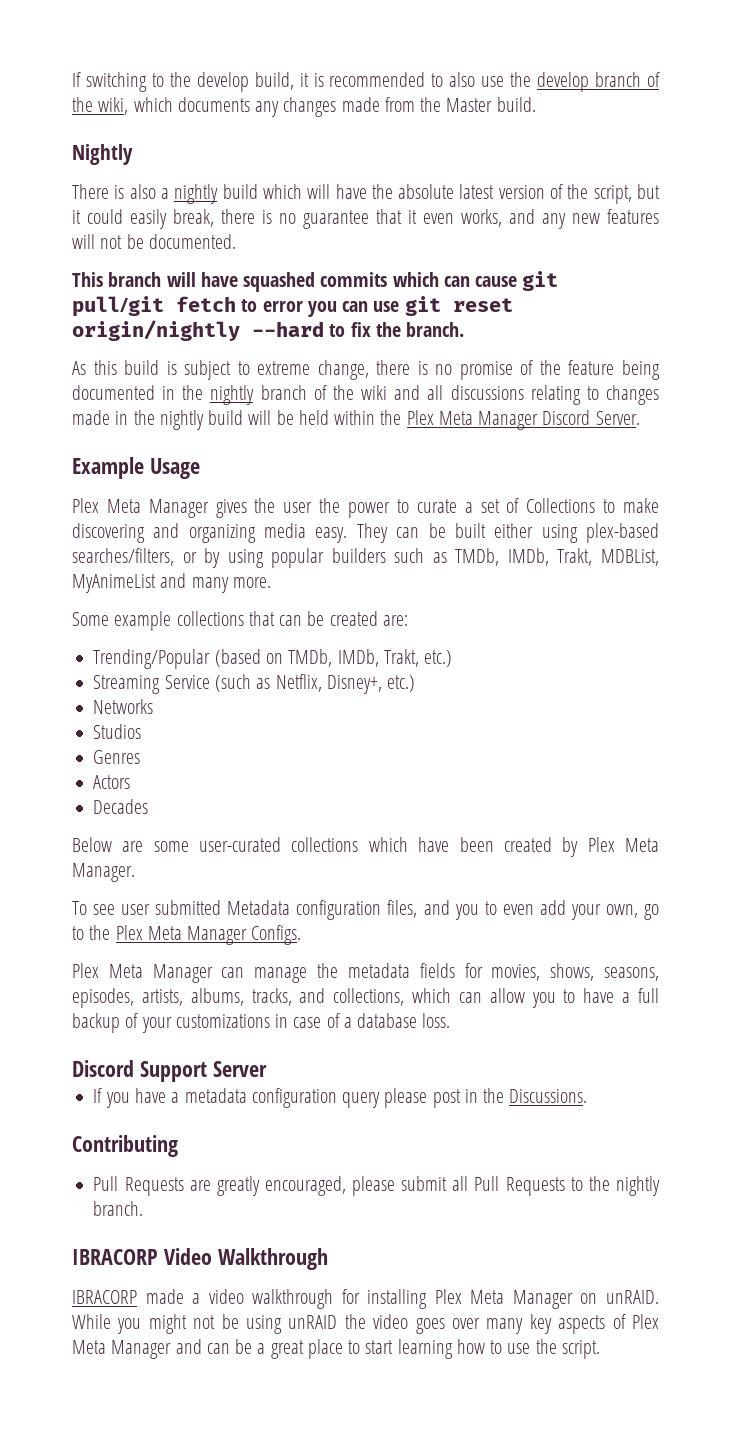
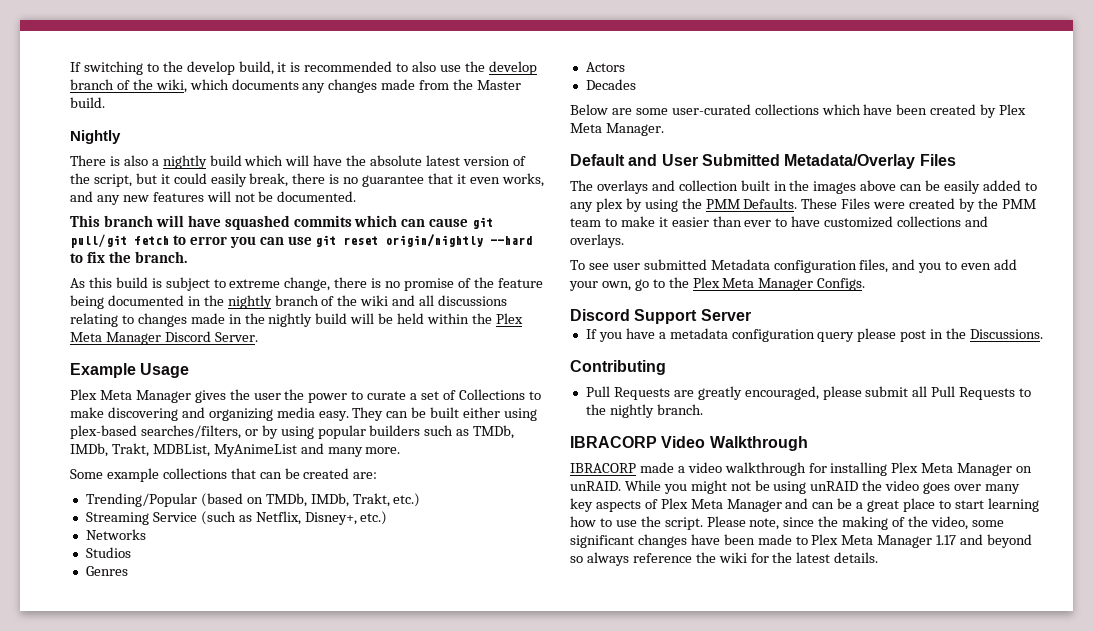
(135, 872) none -> [570,154,956,169] [570,180,1037,194] [570,198,1036,212] [570,216,989,228] [570,234,624,248] // Default and User Submitted Metadata/Overlay Files // The overlays and collection built in the images above can be easily added to any plex by using the PMM Defaults. These Files were created by the PMM team to make it easier than ever to have customized collections and overlays.
[72,963,659,983] [72,988,659,1008] [72,1013,451,1033] // Plex Meta Manager can manage the metadata fields for movies, shows, seasons, episodes, artists, albums, tracks, and collections, which can allow you to have a full backup of your customizations in case of a database loss. -> (866, 284) none
(600, 1349) none -> [706,516,1004,530] [570,534,1033,548] [570,552,879,566] Please note, since the making of the video, some significant changes have been made to Plex Meta Manager 1.17 and beyond so always reference the wiki for the latest details.

